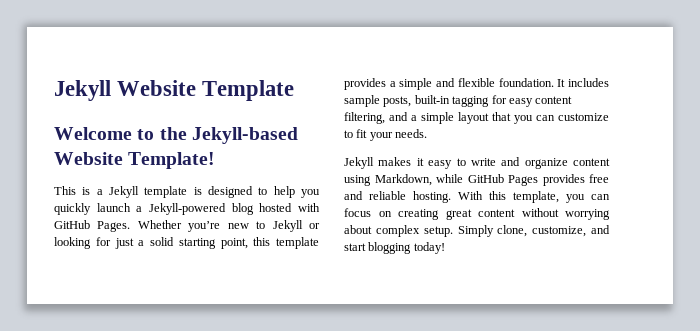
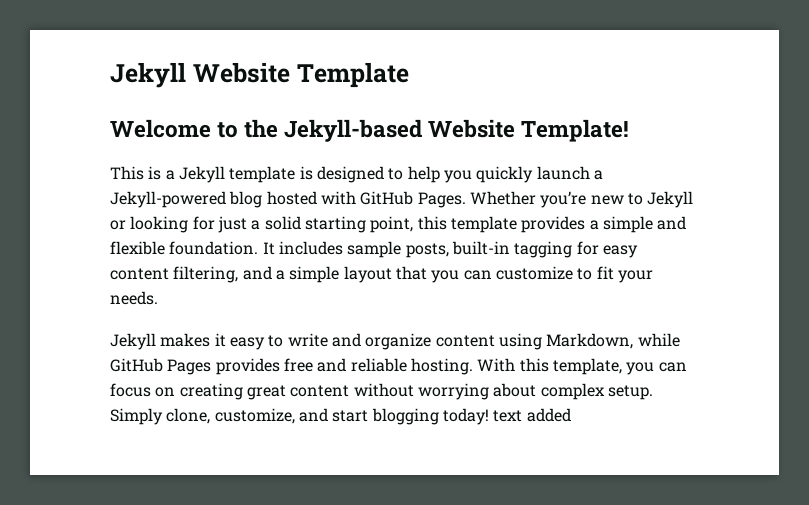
(445, 248) none -> [493,408,571,422] text added

